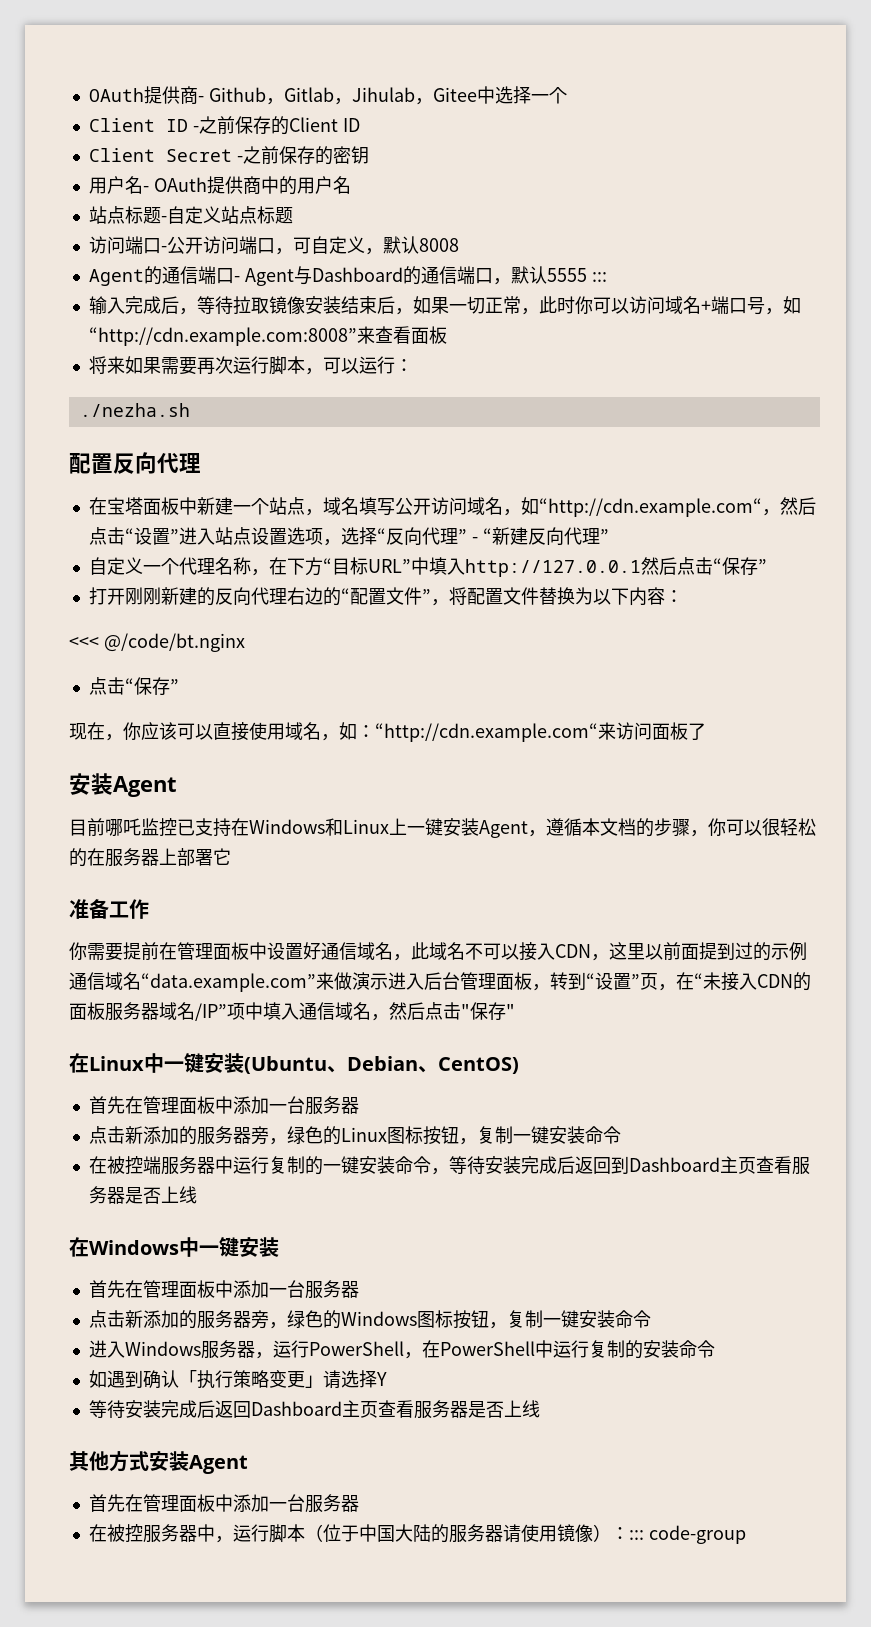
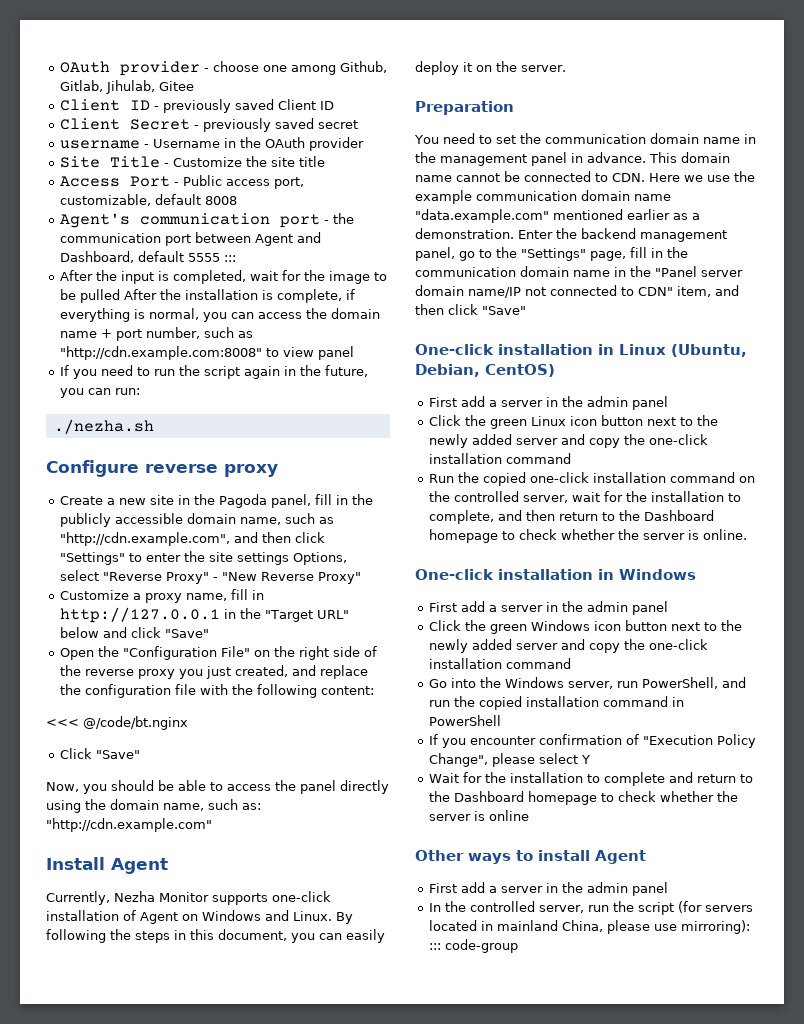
[88,86,433,105] OAuth提供商- Github，Gitlab，Jihulab， -> [60,61,388,76] [60,80,156,94] OAuth provider - choose one among Github, Gitlab, Jihulab,
[476,86,567,104] 中选择一个 -> (195, 86) none
[198,116,289,135] 之前保存的 -> [163,99,275,113] previously saved
[242,146,369,165] [88,176,351,195] [88,206,293,224] [88,236,459,255] [88,266,607,286] [88,296,801,315] [88,326,447,346] [88,356,413,375] [79,403,190,417] [69,452,201,474] [88,497,816,517] [88,527,609,546] [88,557,767,577] [88,587,683,606] [69,633,245,652] [88,677,179,695] [69,722,706,742] [69,773,177,797] [69,818,816,838] [69,848,231,867] [69,899,149,919] [69,942,807,961] [69,972,811,992] [69,1002,515,1021] [69,1053,519,1074] [88,1096,359,1115] [88,1126,621,1145] [88,1156,810,1175] [88,1186,197,1204] [69,1237,279,1257] [88,1280,359,1299] [88,1310,651,1329] [88,1340,715,1359] [88,1370,387,1389] [88,1400,540,1419] [69,1451,248,1474] [88,1494,359,1513] [88,1524,629,1543] 之前保存的密钥 // 用户名- OAuth提供商中的用户名 // 站点标题-自定义站点标题 // 访问端口-公开访问端口，可自定义，默认8008 // Agent的通信端口- Agent与Dashboard的通信端口，默认5555 ::: // 输入完成后，等待拉取镜像安装结束后，如果一切正常，此时你可以访问域名+端口号，如“http://cdn.example.com:8008”来查看面板 // 将来如果需要再次运行脚本，可以运行： // ./nezha.sh // 配置反向代理 // 在宝塔面板中新建一个站点，域名填写公开访问域名，如“http://cdn.example.com“，然后点击“设置”进入站点设置选项，选择“反向代理” - “新建反向代理” // 自定义一个代理名称，在下方“目标URL”中填入http://127.0.0.1然后点击“保存” // 打开刚刚新建的反向代理右边的“配置文件”，将配置文件替换为以下内容： // <<< @/code/bt.nginx // 点击“保存” // 现在，你应该可以直接使用域名，如：“http://cdn.example.com“来访问面板了 // 安装Agent // 目前哪吒监控已支持在Windows和Linux上一键安装Agent，遵循本文档的步骤，你可以很轻松的在服务器上部署它 // 准备工作 // 你需要提前在管理面板中设置好通信域名，此域名不可以接入CDN，这里以前面提到过的示例通信域名“data.example.com”来做演示进入后台管理面板，转到“设置”页，在“未接入CDN的面板服务器域名/IP”项中填入通信域名，然后点击"保存" // 在Linux中一键安装(Ubuntu、Debian、CentOS) // 首先在管理面板中添加一台服务器 // 点击新添加的服务器旁，绿色的Linux图标按钮，复制一键安装命令 // 在被控端服务器中运行复制的一键安装命令，等待安装完成后返回到Dashboard主页查看服务器是否上线 // 在Windows中一键安装 // 首先在管理面板中添加一台服务器 // 点击新添加的服务器旁，绿色的Windows图标按钮，复制一键安装命令 // 进入Windows服务器，运行PowerShell，在PowerShell中运行复制的安装命令 // 如遇到确认「执行策略变更」请选择Y // 等待安装完成后返回Dashboard主页查看服务器是否上线 // 其他方式安装Agent // 首先在管理面板中添加一台服务器 // 在被控服务器中，运行脚本（位于中国大陆的服务器请使用镜像）： -> [203,118,359,132] [60,137,365,151] [60,156,326,168] [60,175,305,189] [60,194,238,206] [60,213,355,228] [60,232,322,246] [60,251,237,263] [60,270,388,284] [60,289,356,303] [60,308,381,322] [60,327,254,341] [60,346,355,360] [60,365,369,379] [60,388,141,398] [53,419,154,434] [46,460,278,477] [60,494,374,508] [60,513,335,527] [60,532,326,546] [60,551,348,565] [60,570,362,584] [60,589,265,603] [60,607,350,623] [60,627,210,638] [60,646,378,660] [60,665,369,679] [60,684,375,698] [46,716,188,730] [60,748,141,759] [46,780,389,794] [46,799,261,813] [46,818,212,832] [46,857,168,874] [46,891,331,905] [46,910,353,924] [46,929,385,943] [415,61,566,75] [415,101,514,115] [414,133,756,144] [415,152,730,166] [415,171,755,182] [415,190,671,204] [415,209,700,223] [415,228,727,242] [415,247,688,261] [415,266,743,277] [415,285,739,298] [415,304,526,315] [415,344,747,357] [415,364,555,377] [429,396,669,410] [429,415,719,429] [429,434,709,448] [429,453,572,464] [429,472,756,486] [429,491,742,503] [429,510,715,524] [429,529,748,543] [415,569,696,580] [429,601,669,615] [429,620,743,634] [429,639,709,653] [429,658,572,669] [429,677,747,689] [429,696,685,710] [429,715,502,726] [429,734,757,748] [429,753,591,767] [429,772,754,786] [429,791,739,805] [429,810,530,821] [415,850,646,864] [429,882,669,896] [429,901,754,915] [429,920,751,934] previously saved secret // username - Username in the OAuth provider // Site Title - Customize the site title // Access Port - Public access port, customizable, default 8008 // Agent's communication port - the communication port between Agent and Dashboard, default 5555 ::: // After the input is completed, wait for the image to be pulled After the installation is complete, if everything is normal, you can access the domain name + port number, such as "http://cdn.example.com:8008" to view panel // If you need to run the script again in the future, you can run: // ./nezha.sh // Configure reverse proxy // Create a new site in the Pagoda panel, fill in the publicly accessible domain name, such as "http://cdn.example.com", and then click "Settings" to enter the site settings Options, select "Reverse Proxy" - "New Reverse Proxy" // Customize a proxy name, fill in http://127.0.0.1 in the "Target URL" below and click "Save" // Open the "Configuration File" on the right side of the reverse proxy you just created, and replace the configuration file with the following content: // <<< @/code/bt.nginx // Click "Save" // Now, you should be able to access the panel directly using the domain name, such as: "http://cdn.example.com" // Install Agent // Currently, Nezha Monitor supports one-click installation of Agent on Windows and Linux. By following the steps in this document, you can easily deploy it on the server. // Preparation // You need to set the communication domain name in the management panel in advance. This domain name cannot be connected to CDN. Here we use the example communication domain name "data.example.com" mentioned earlier as a demonstration. Enter the backend management panel, go to the "Settings" page, fill in the communication domain name in the "Panel server domain name/IP not connected to CDN" item, and then click "Save" // One-click installation in Linux (Ubuntu, Debian, CentOS) // First add a server in the admin panel // Click the green Linux icon button next to the newly added server and copy the one-click installation command // Run the copied one-click installation command on the controlled server, wait for the installation to complete, and then return to the Dashboard homepage to check whether the server is online. // One-click installation in Windows // First add a server in the admin panel // Click the green Windows icon button next to the newly added server and copy the one-click installation command // Go into the Windows server, run PowerShell, and run the copied installation command in PowerShell // If you encounter confirmation of "Execution Policy Change", please select Y // Wait for the installation to complete and return to the Dashboard homepage to check whether the server is online // Other ways to install Agent // First add a server in the admin panel // In the controlled server, run the script (for servers located in mainland China, please use mirroring):

